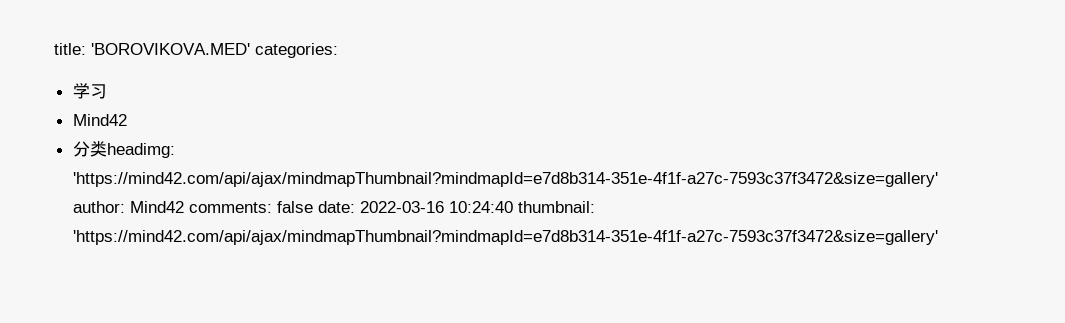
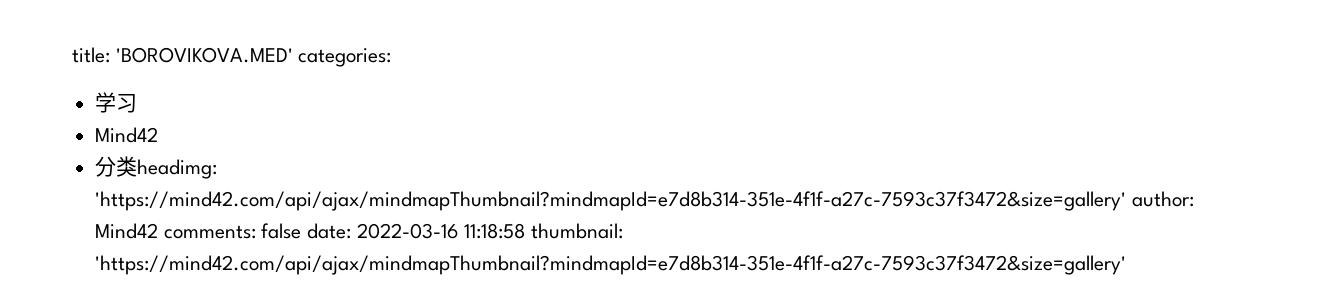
[448,201,513,213] 10:24:40 -> [464,223,526,239] 11:18:58

